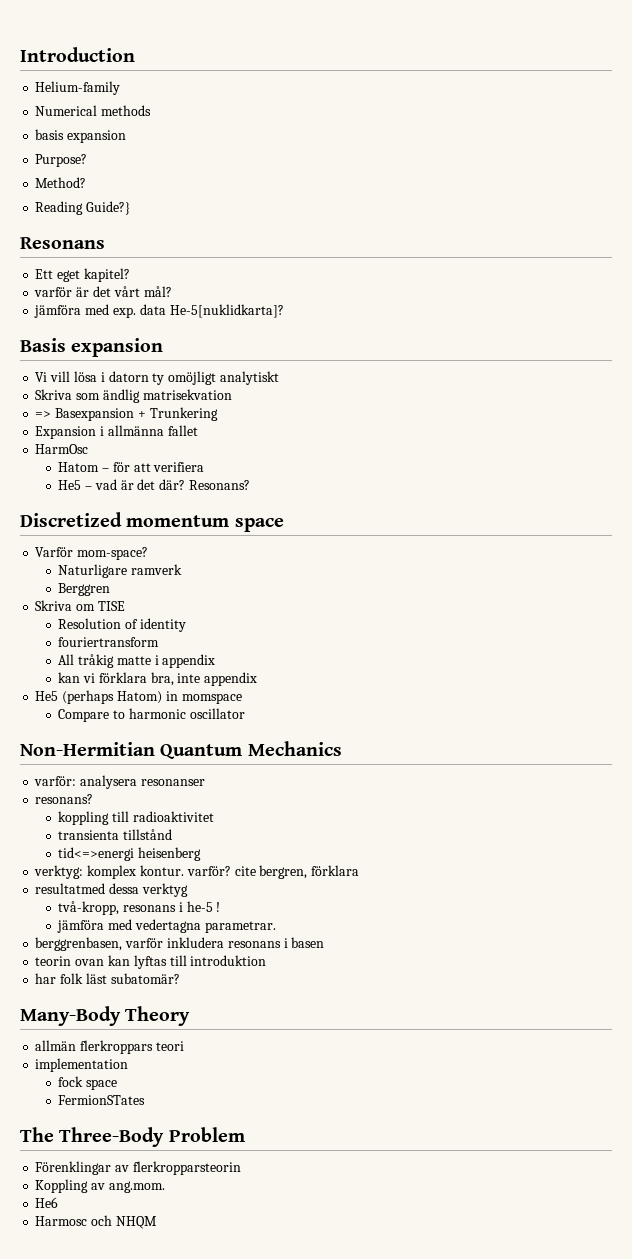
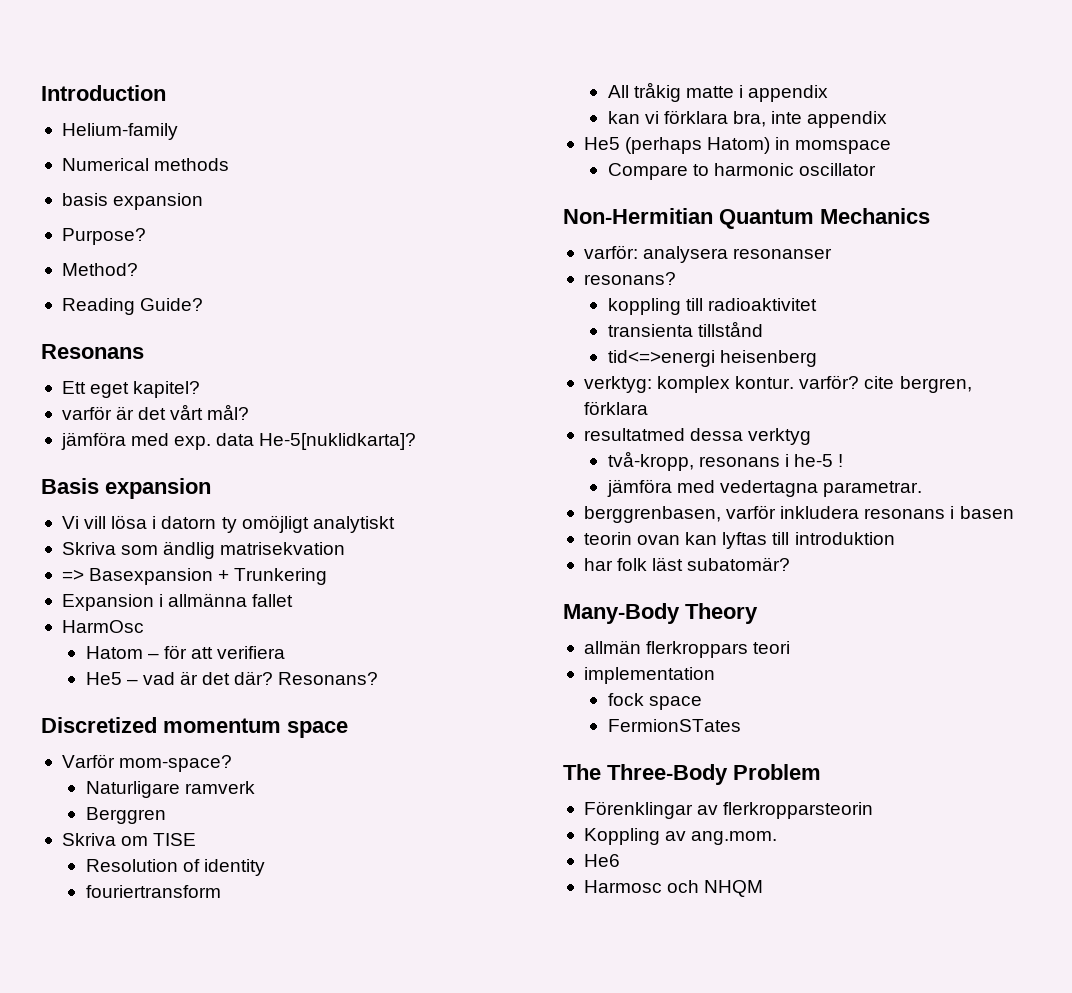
[86,201,131,215] Guide?} -> [140,298,204,311] Guide?

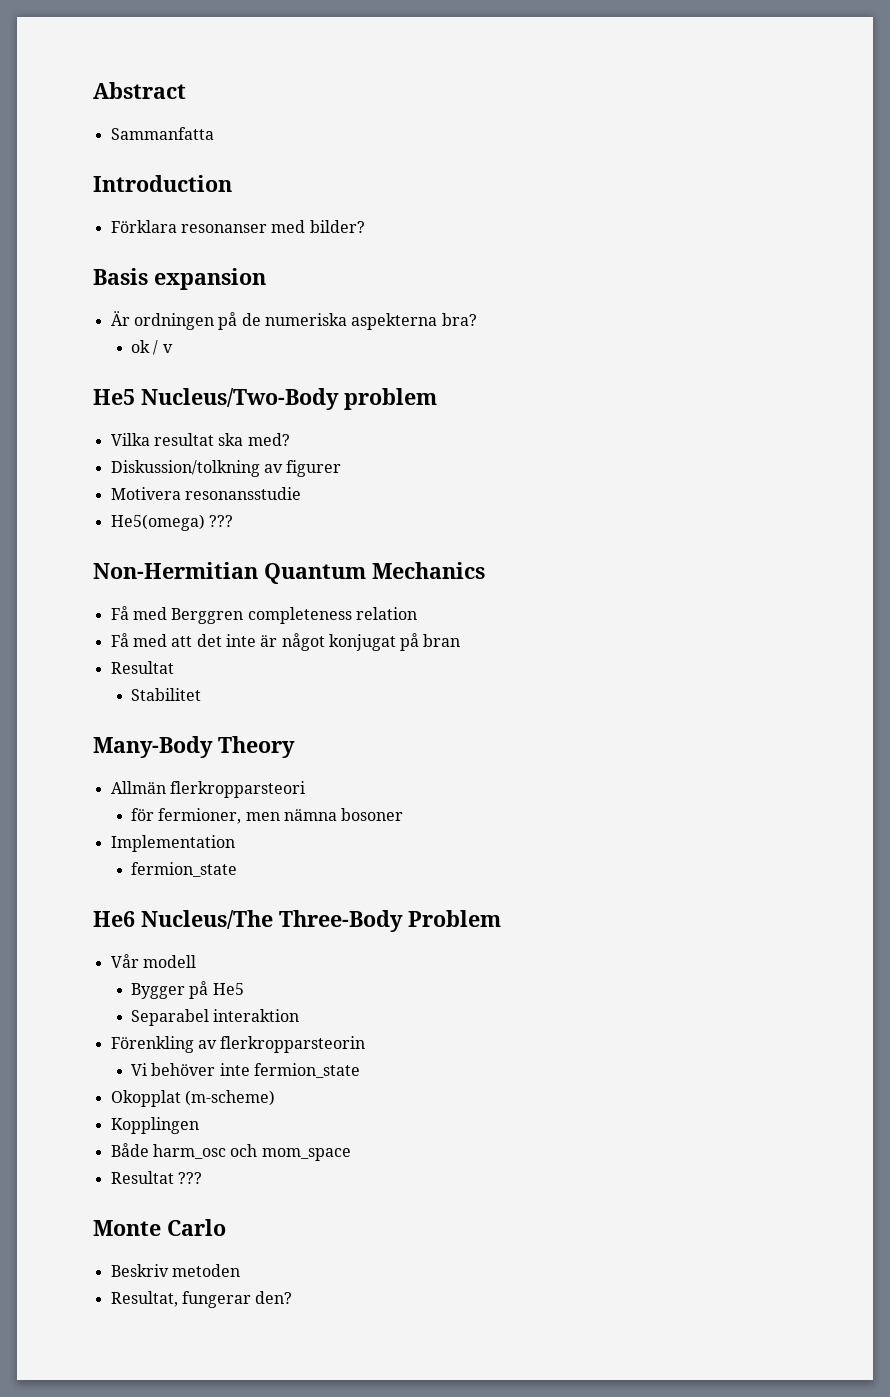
(41, 93) none -> [93,82,186,99] [110,127,214,140] Abstract // Sammanfatta //
[61,123,178,140] [61,158,230,171] [61,193,204,210] [61,228,146,245] [61,263,138,276] [61,298,204,315] [41,344,144,359] [61,381,201,398] [61,404,250,420] [60,432,417,450] [41,478,211,499] [61,515,395,533] [61,541,346,559] [61,568,328,585] [61,593,294,611] [61,620,144,633] [85,645,286,659] [85,671,379,685] [41,717,348,738] [61,754,233,772] [85,781,255,798] [85,807,166,824] [61,833,197,846] [85,859,265,876] [85,885,221,898] [607,82,829,102] [607,110,888,128] [583,137,892,154] [607,163,876,180] [563,208,930,229] [583,245,833,263] [583,272,676,285] [607,298,817,315] [607,321,763,337] [607,350,817,367] [583,375,972,393] [583,401,648,415] [583,428,812,445] [607,451,844,471] [606,479,922,497] [583,505,1014,523] [583,532,895,549] [583,557,791,571] [563,603,758,624] [583,640,791,658] [583,667,715,684] [607,693,702,710] [607,719,741,732] [563,764,821,785] [583,801,874,819] [583,828,778,845] [583,854,620,867] [583,880,764,897] Helium-family // Numerical methods // basis expansion // Purpose? // Method? // Reading Guide? // Resonans // Ett eget kapitel? // varför är det vårt mål? // jämföra med exp. data He-5[nuklidkarta]? // Basis expansion // Vi vill lösa i datorn ty omöjligt analytiskt // Skriva som ändlig matrisekvation // => Basexpansion + Trunkering // Expansion i allmänna fallet // HarmOsc // Hatom – för att verifiera // He5 – vad är det där? Resonans? // Discretized momentum space // Varför mom-space? // Naturligare ramverk // Berggren // Skriva om TISE // Resolution of identity // fouriertransform // All tråkig matte i appendix // kan vi förklara bra, inte appendix // He5 (perhaps Hatom) in momspace // Compare to harmonic oscillator // Non-Hermitian Quantum Mechanics // varför: analysera resonanser // resonans? // koppling till radioaktivitet // transienta tillstånd // tid<=>energi heisenberg // verktyg: komplex kontur. varför? cite bergren, förklara // resultatmed dessa verktyg // två-kropp, resonans i he-5 ! // jämföra med vedertagna parametrar. // berggrenbasen, varför inkludera resonans i basen // teorin ovan kan lyftas till introduktion // har folk läst subatomär? // Many-Body Theory // allmän flerkroppars teori // implementation // fock space // FermionSTates // The Three-Body Problem // Förenklingar av flerkropparsteorin // Koppling av ang.mom. // He6 // Harmosc och NHQM -> [110,220,365,233] [93,268,266,290] [110,311,477,330] [130,340,173,355] [93,388,437,410] [110,433,290,446] [110,460,342,477] [110,487,301,500] [110,514,233,531] [93,562,485,584] [110,606,417,624] [110,633,461,651] [110,661,174,674] [130,688,201,701] [93,736,295,758] [110,781,305,798] [130,808,404,824] [110,835,235,852] [130,862,237,877] [93,910,501,932] [110,954,196,968] [130,981,244,999] [130,1009,300,1026] [110,1036,366,1053] [130,1063,360,1078] [110,1090,275,1107] [110,1117,199,1134] [110,1143,351,1161] [110,1171,202,1184] [93,1219,226,1236] [110,1264,240,1277] [110,1291,293,1308] Förklara resonanser med bilder? // Basis expansion // Är ordningen på de numeriska aspekterna bra? // ok / v // He5 Nucleus/Two-Body problem // Vilka resultat ska med? // Diskussion/tolkning av figurer // Motivera resonansstudie // He5(omega) ??? // Non-Hermitian Quantum Mechanics // Få med Berggren completeness relation // Få med att det inte är något konjugat på bran // Resultat // Stabilitet // Many-Body Theory // Allmän flerkropparsteori // för fermioner, men nämna bosoner // Implementation // fermion_state // He6 Nucleus/The Three-Body Problem // Vår modell // Bygger på He5 // Separabel interaktion // Förenkling av flerkropparsteorin // Vi behöver inte fermion_state // Okopplat (m-scheme) // Kopplingen // Både harm_osc och mom_space // Resultat ??? // Monte Carlo // Beskriv metoden // Resultat, fungerar den?

